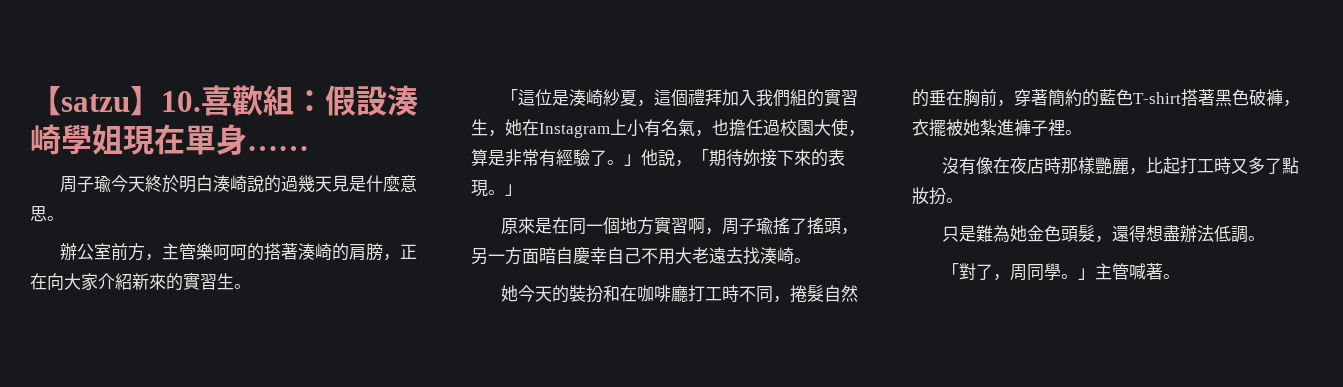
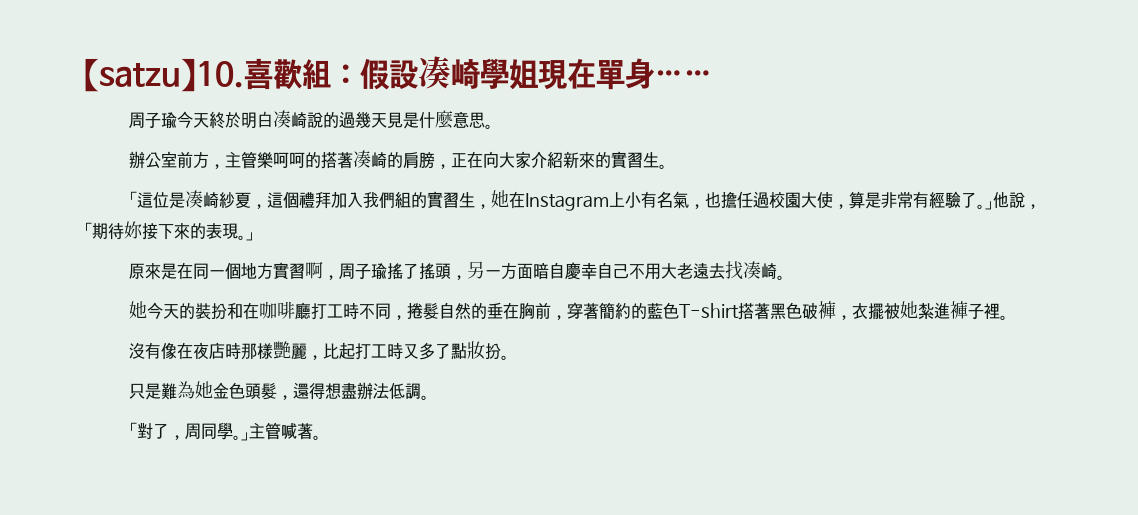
[387,85,418,116] 湊 -> [417,56,451,89] 凑
[212,175,230,192] 湊 -> [272,110,291,128] 凑
[297,243,315,260] 湊 -> [352,150,371,168] 凑
[568,89,586,106] 湊 -> [184,190,203,208] 凑
[760,247,777,264] 湊 -> [742,261,761,279] 凑

